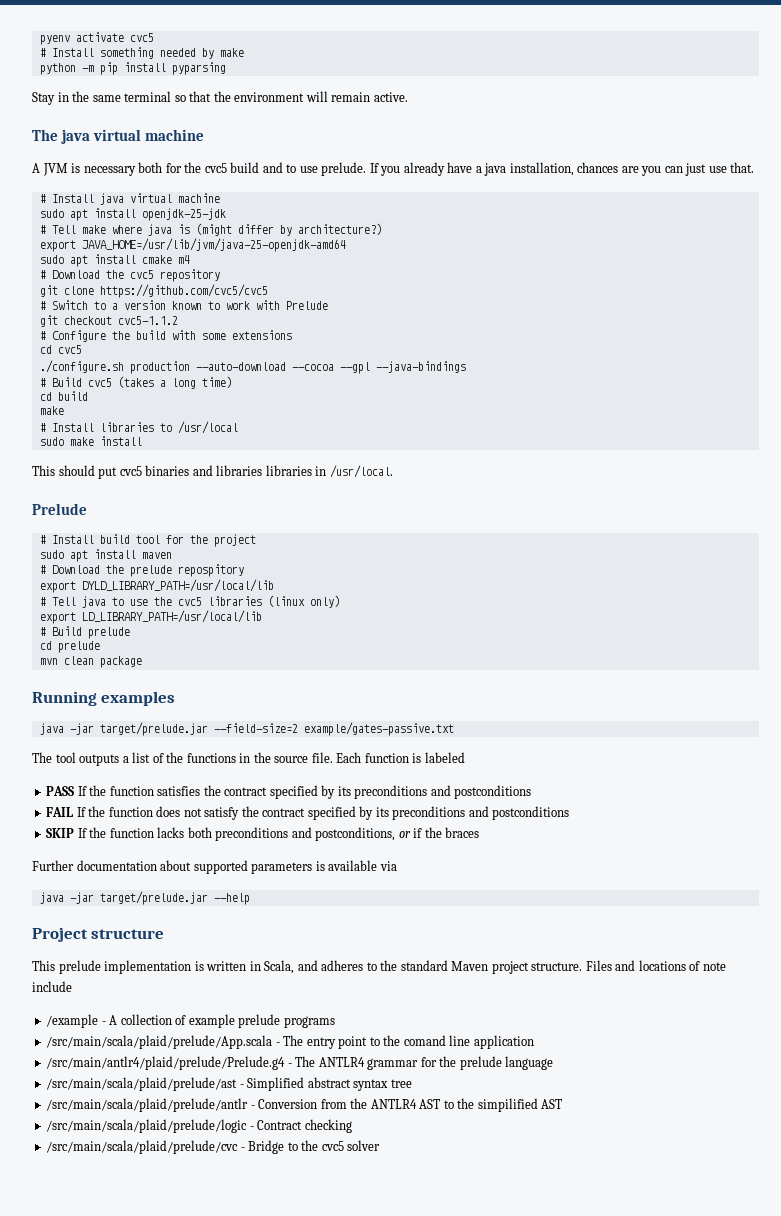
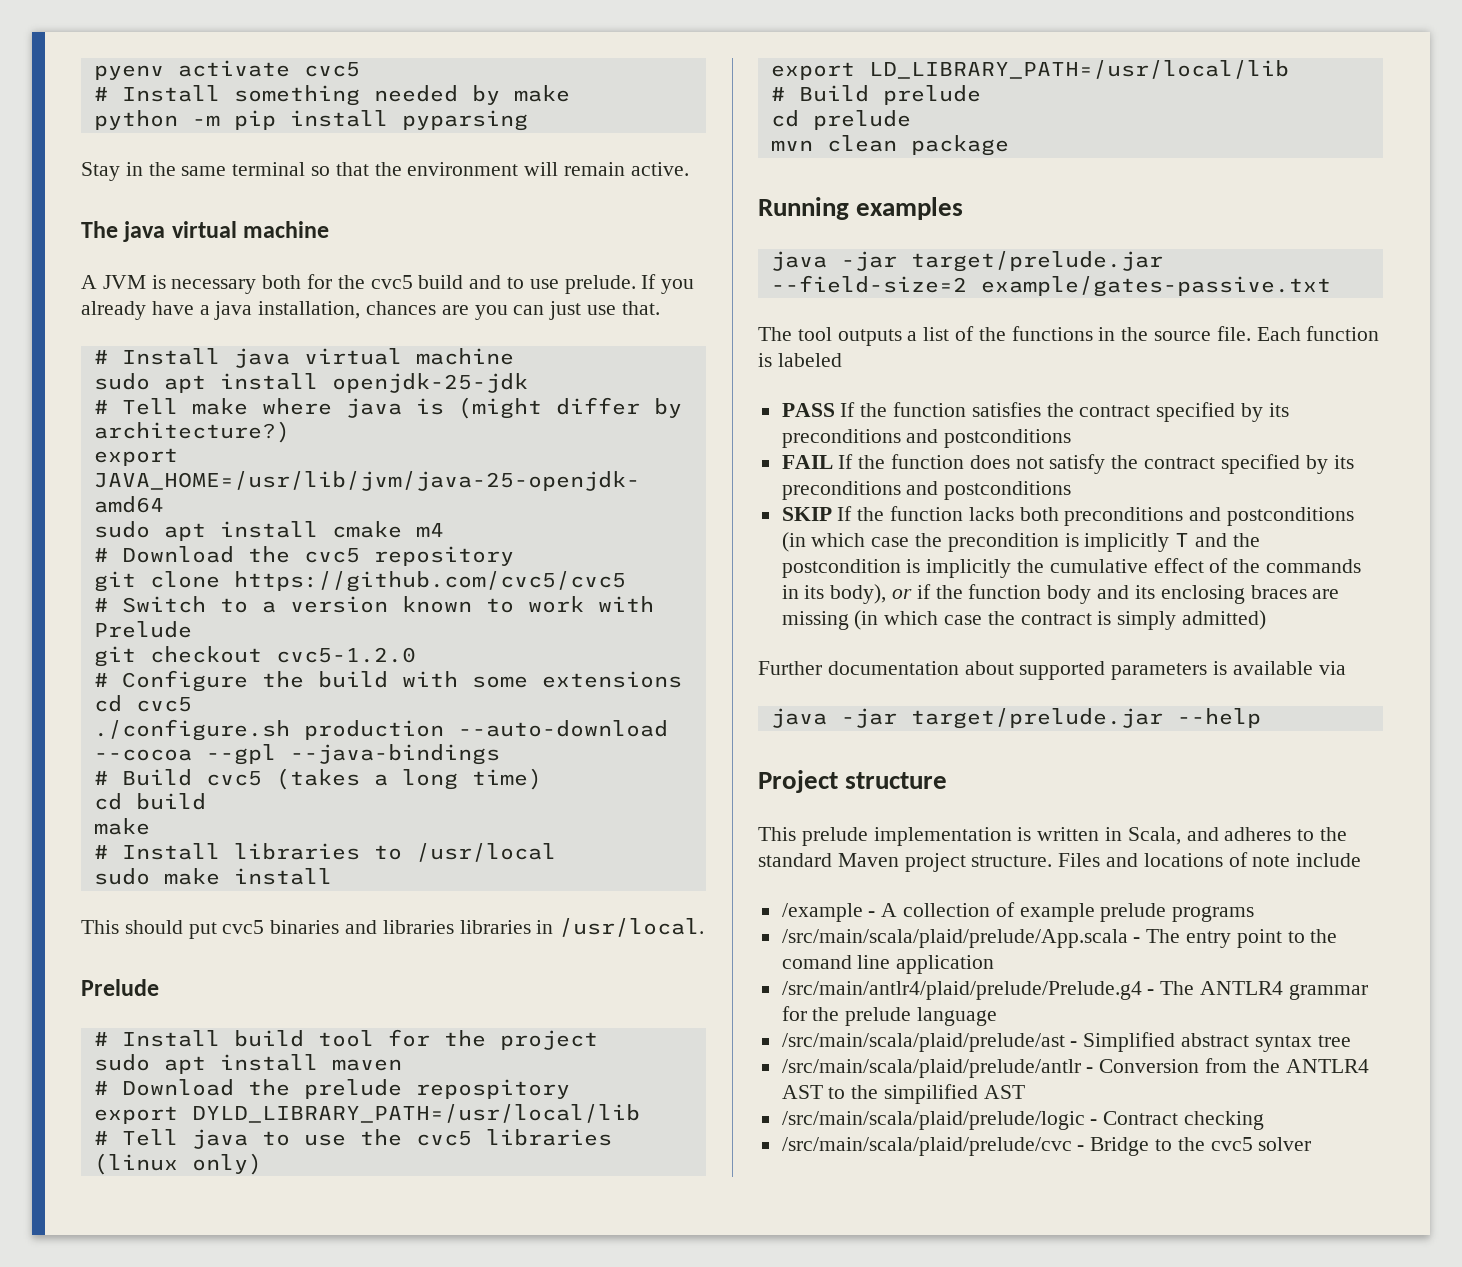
[117,316,178,325] cvc5-1.1.2 -> [275,647,416,663] cvc5-1.2.0
[315,827,480,841] postconditions, or if the braces -> [1227,507,1355,526] [781,532,1260,552] [781,558,1362,578] [781,584,1340,604] [781,610,1267,630] postconditions (in which case the precondition is implicitly T and the postcondition is implicitly the cumulative effect of the commands in its body), or if the function body and its enclosing braces are missing (in which case the contract is simply admitted)

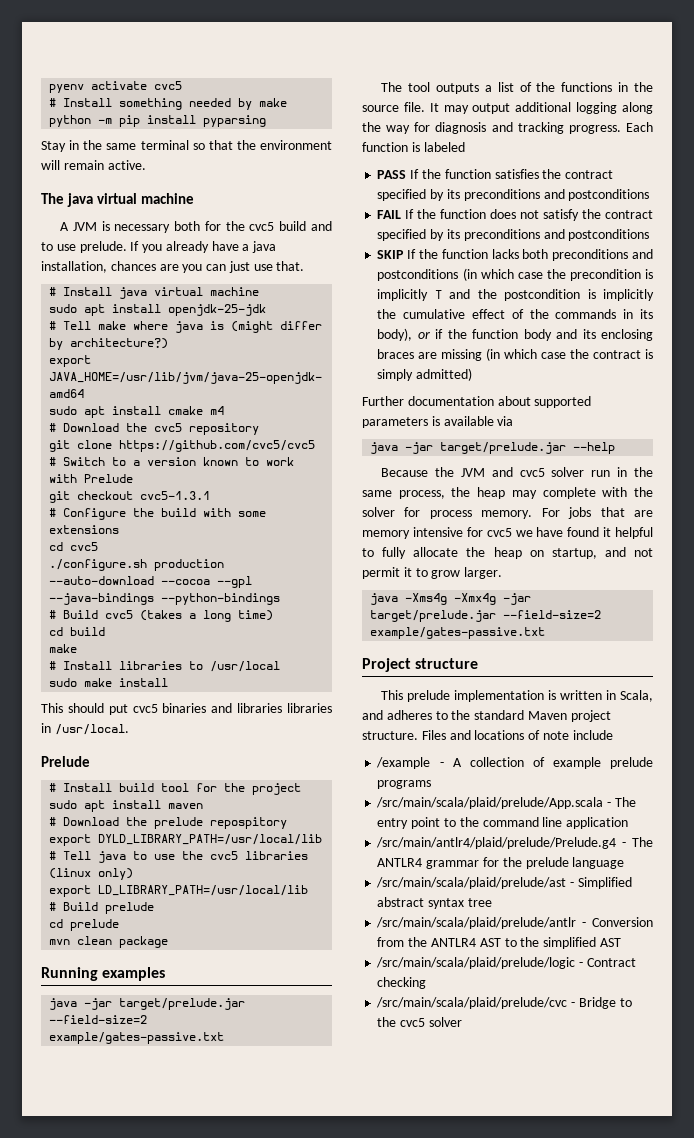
[275,647,416,663] cvc5-1.2.0 -> [140,491,211,500] cvc5-1.3.1
(500, 754) none -> [161,593,281,605] --python-bindings
(1251, 333) none -> [429,102,653,114] [362,122,621,134] It may output additional logging along the way for diagnosis and tracking progress.
(1261, 718) none -> [381,467,653,477] [362,487,653,499] [362,507,653,519] [362,527,653,539] [362,547,653,559] [362,567,503,579] [370,593,532,605] [370,610,602,622] [370,627,546,639] // Because the JVM and cvc5 solver run in the same process, the heap may complete with the solver for process memory. For jobs that are memory intensive for cvc5 we have found it helpful to fully allocate the heap on startup, and not permit it to grow larger. // java -Xms4g -Xmx4g -jar target/prelude.jar --field-size=2 example/gates-passive.txt
[781,955,852,969] comand -> [482,817,539,827] command
[884,1084,979,1104] simpilified -> [543,937,597,949] simplified

